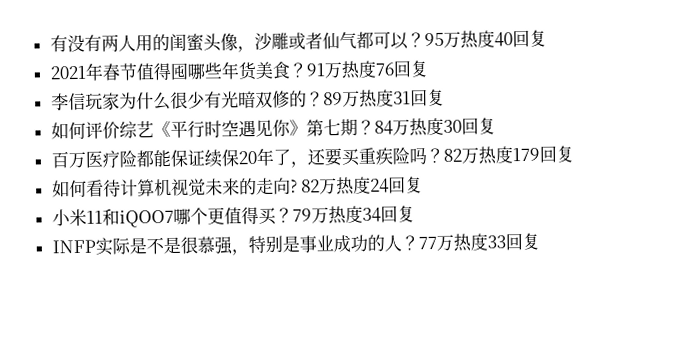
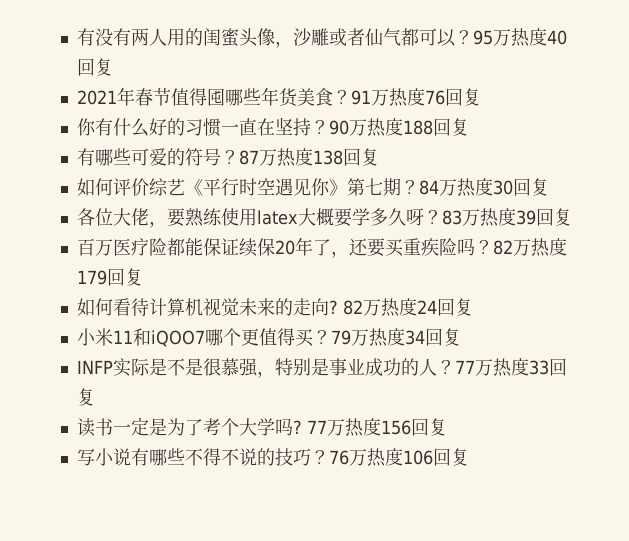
[50,89,411,111] 李信玩家为什么很少有光暗双修的？89万热度31 -> [76,117,469,137] [76,148,343,167] 你有什么好的习惯一直在坚持？90万热度188回复 // 有哪些可爱的符号？87万热度138
(496, 126) none -> [76,208,572,228] // 各位大佬，要熟练使用latex大概要学多久呀？83万热度39回复
(540, 241) none -> [76,417,447,437] [76,448,469,467] // 读书一定是为了考个大学吗? 77万热度156回复 // 写小说有哪些不得不说的技巧？76万热度106回复

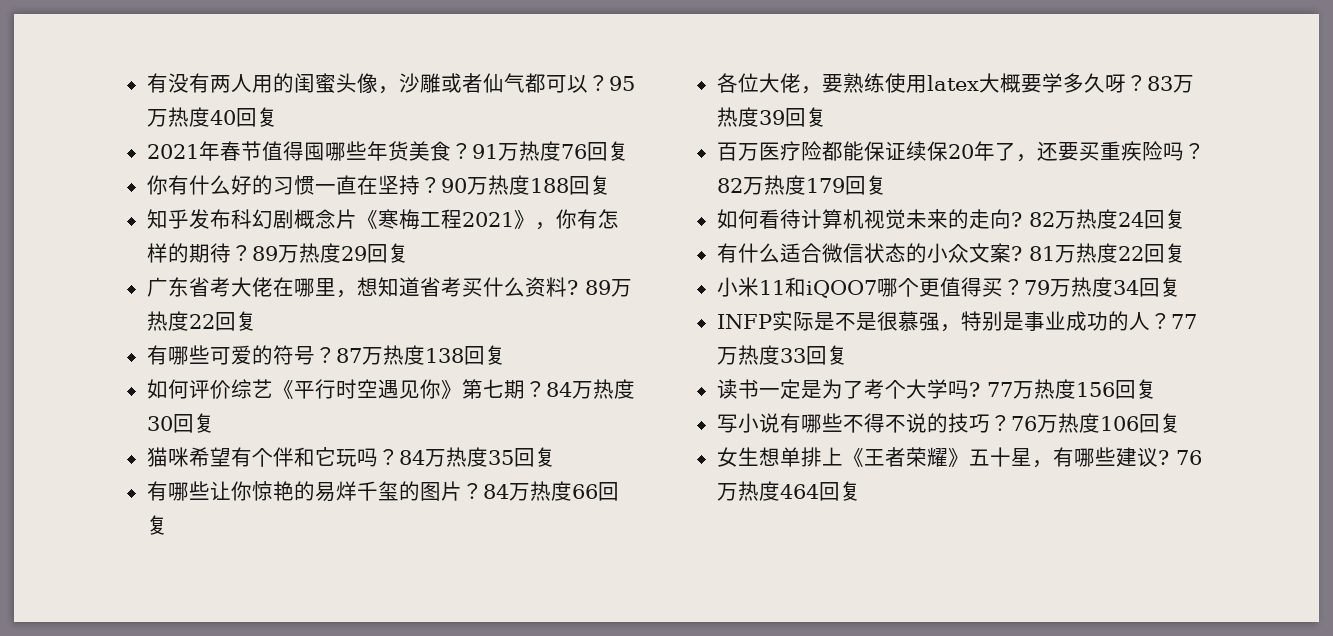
(469, 127) none -> [146,209,619,230] [146,243,409,263] [146,277,632,298] [146,311,257,331] // 知乎发布科幻剧概念片《寒梅工程2021》，你有怎样的期待？89万热度29回复 // 广东省考大佬在哪里，想知道省考买什么资料? 89万热度22回复
(549, 187) none -> [146,447,556,467] [146,481,619,502] [146,515,168,535] // 猫咪希望有个伴和它玩吗？84万热度35回复 // 有哪些让你惊艳的易烊千玺的图片？84万热度66回复
(473, 307) none -> [716,243,1186,263] // 有什么适合微信状态的小众文案? 81万热度22回复
(469, 457) none -> [716,447,1202,468] [716,481,861,501] // 女生想单排上《王者荣耀》五十星，有哪些建议? 76万热度464回复

